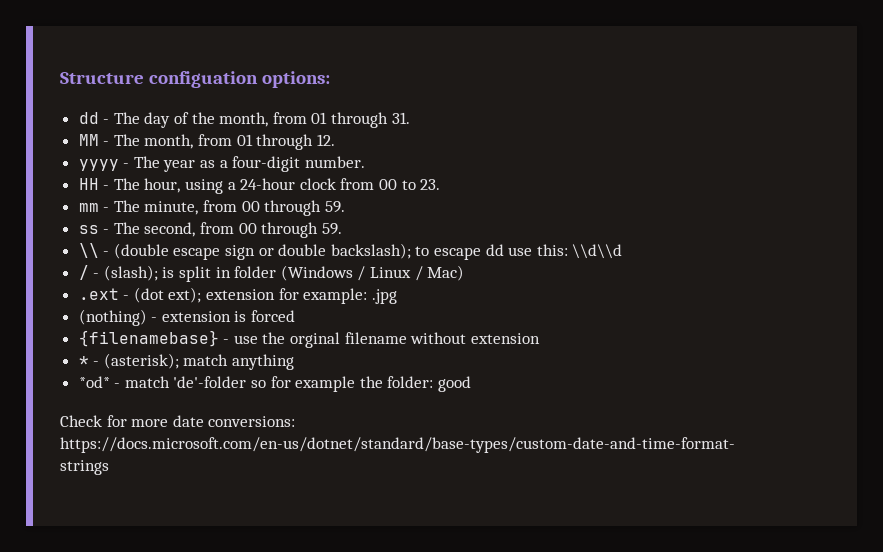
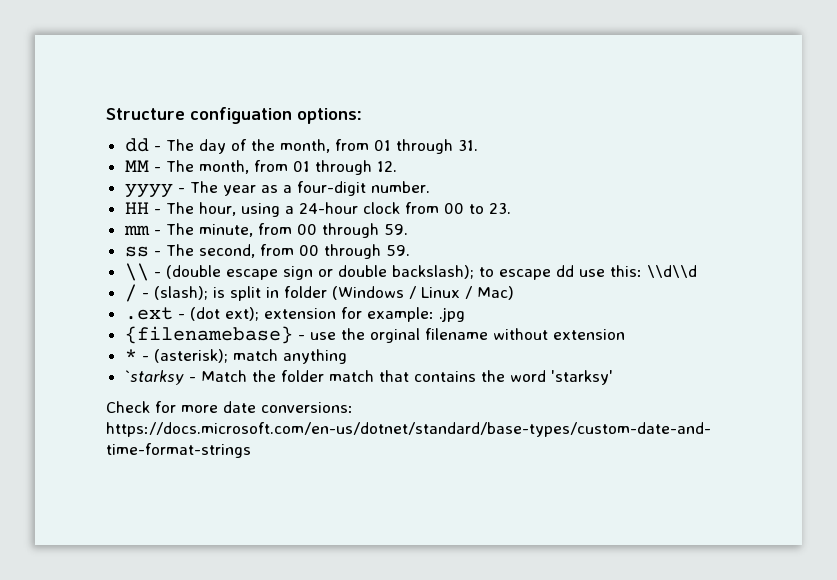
[78,309,296,326] // (nothing) - extension is forced -> (465, 314) none
[78,376,472,392] *od* - match 'de'-folder so for example the folder: good -> [124,370,613,385] `starksy - Match the folder match that contains the word 'starksy'

